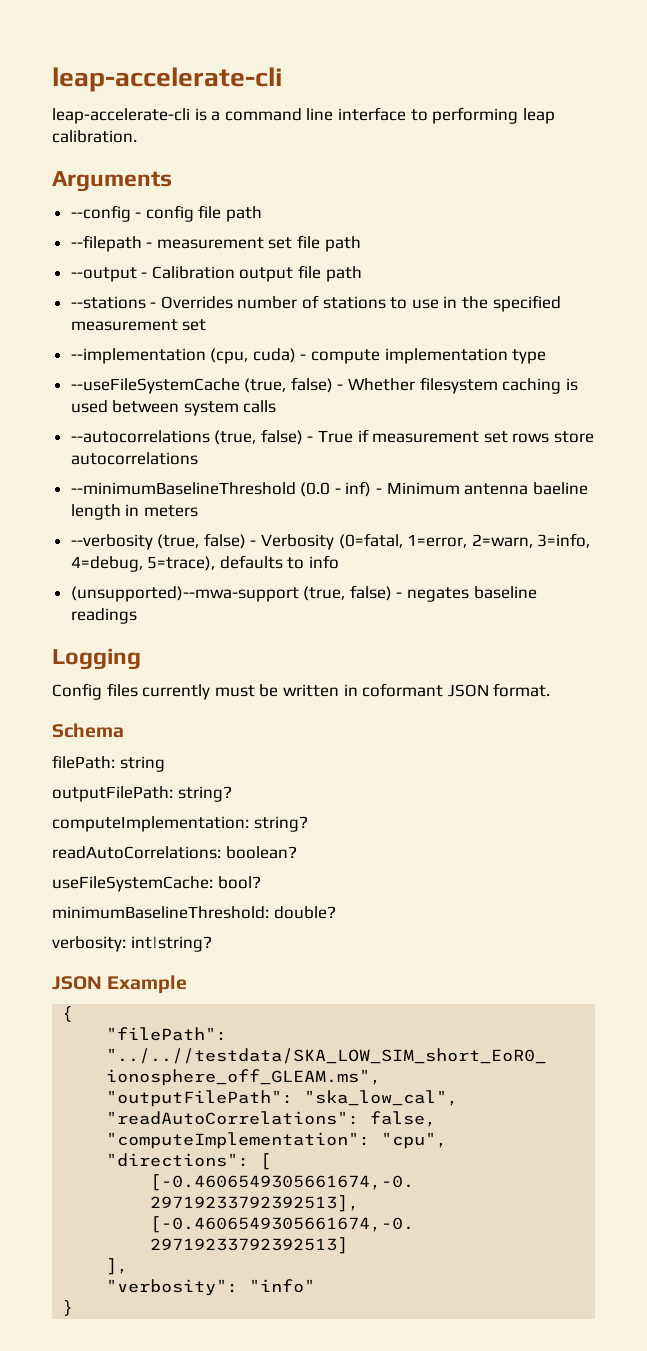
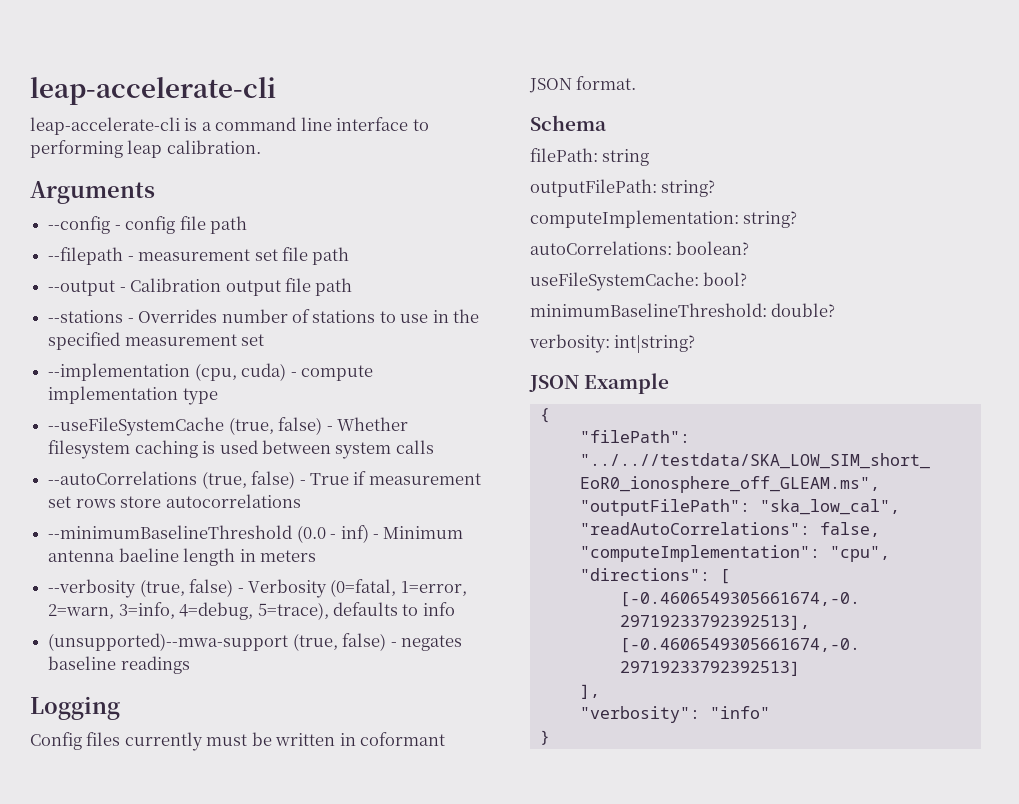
[70,430,210,443] --autocorrelations -> [48,471,198,485] --autoCorrelations
[52,846,221,859] readAutoCorrelations: -> [530,241,672,255] autoCorrelations:

